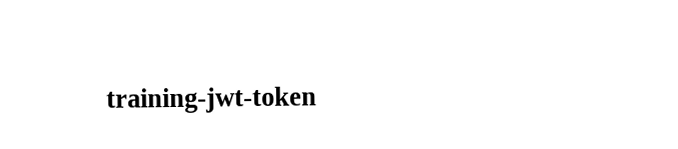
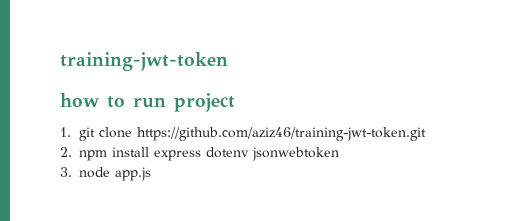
(317, 100) none -> [60,93,235,112] [60,127,426,141] [60,147,339,161] [60,167,151,181] // how to run project // 1. git clone https://github.com/aziz46/training-jwt-token.git // 2. npm install express dotenv jsonwebtoken // 3. node app.js

